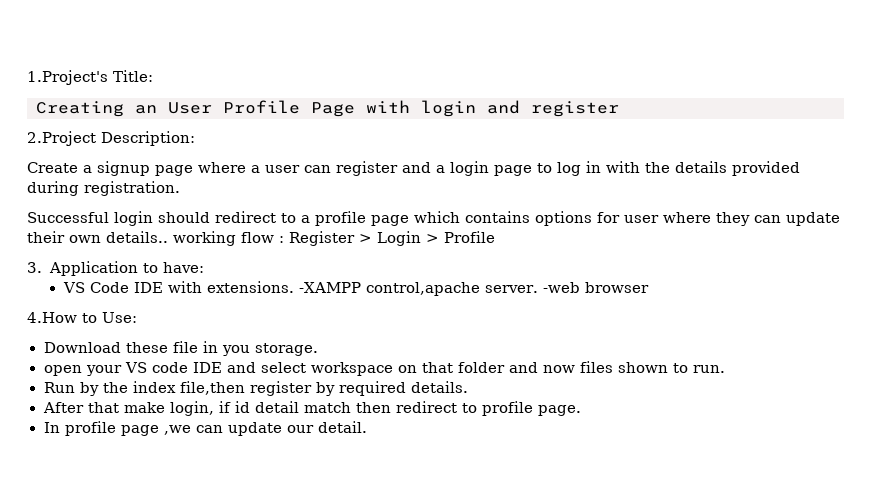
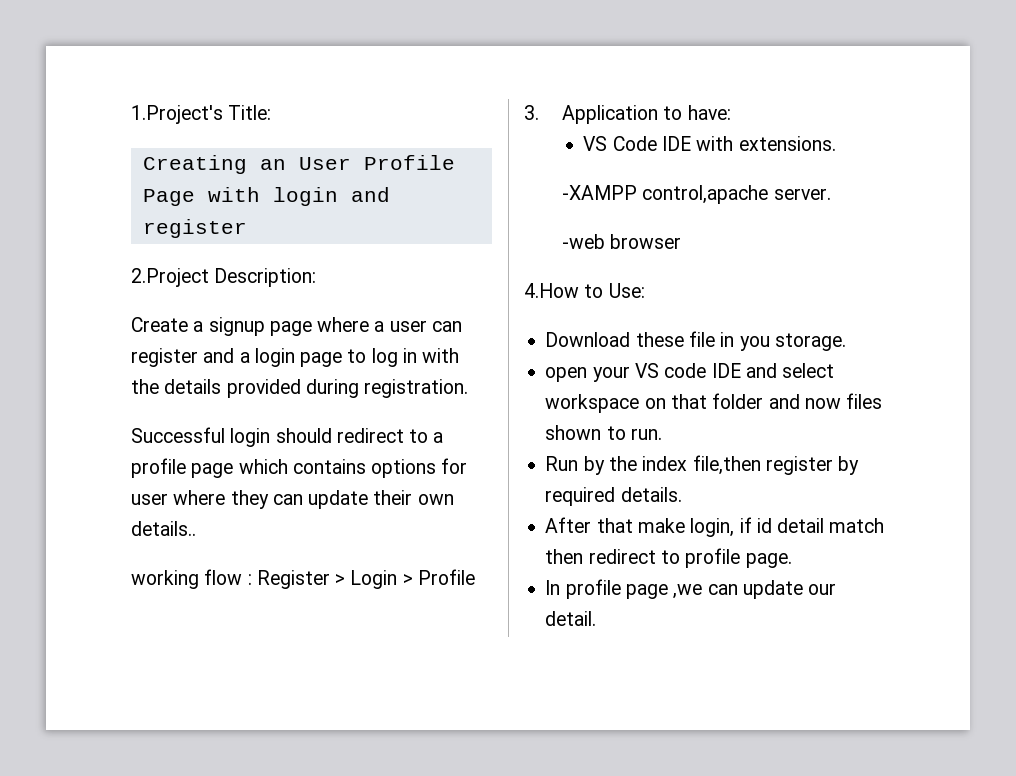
(168, 237) none -> (196, 528) //
(294, 287) none -> (836, 143) //
(538, 289) none -> (831, 194) //

